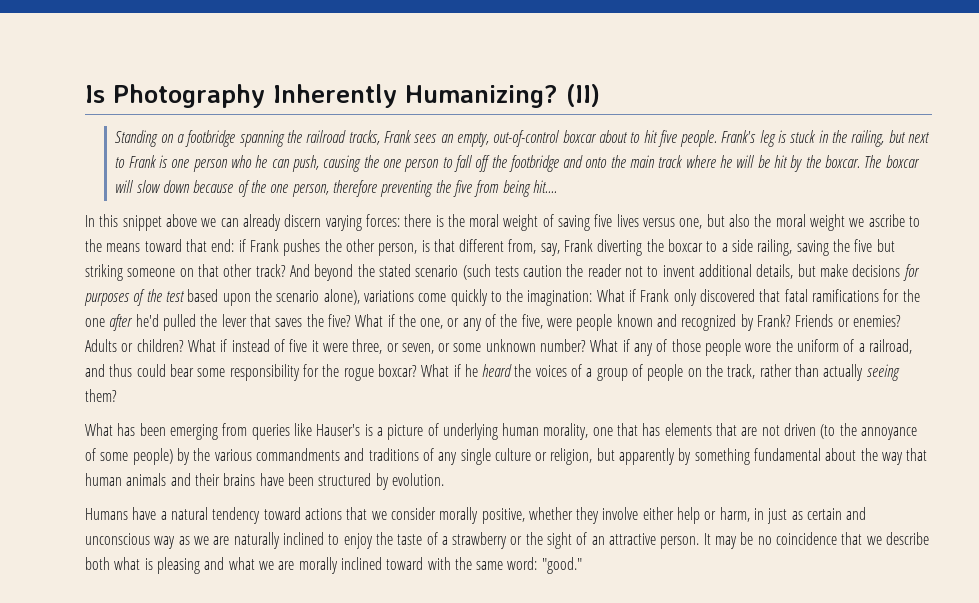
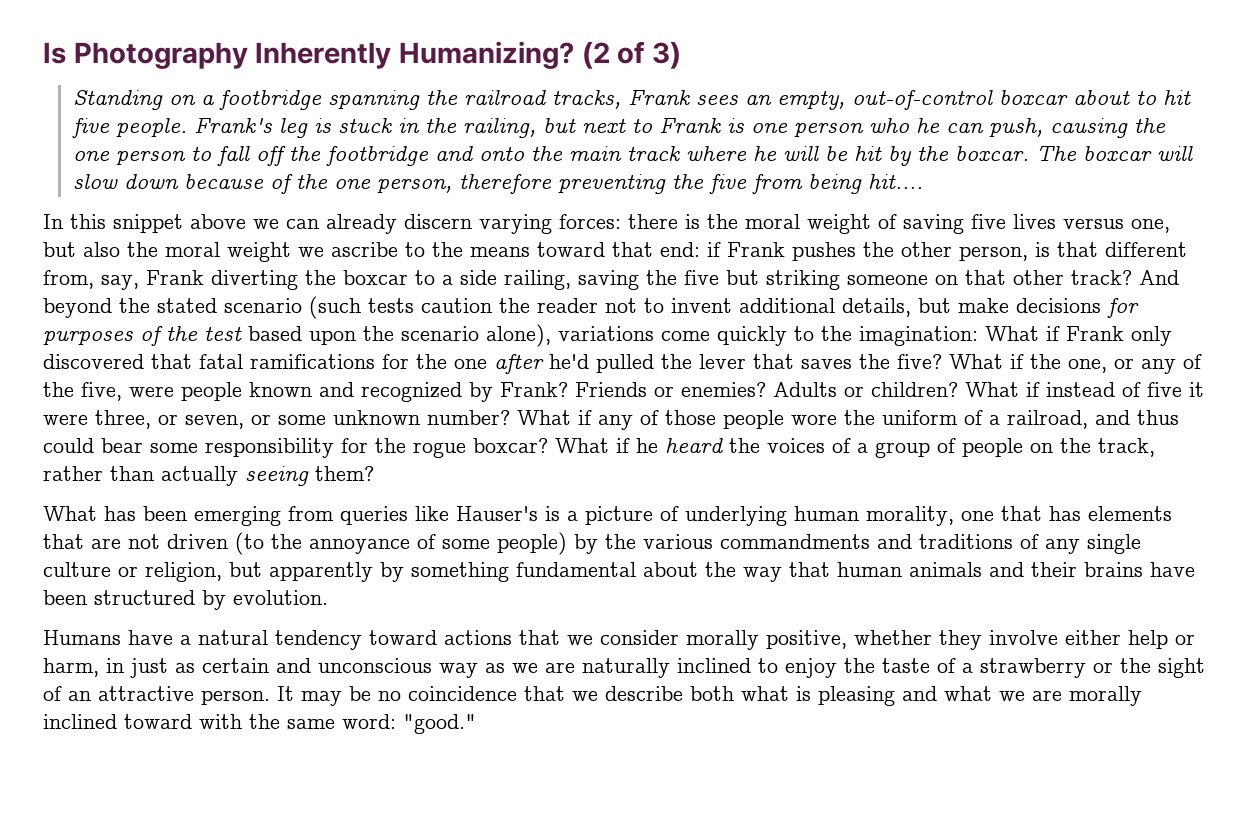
[566,84,600,107] (II) -> [581,41,682,69] (2 of 3)

